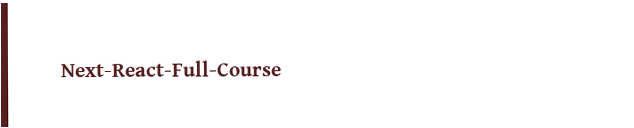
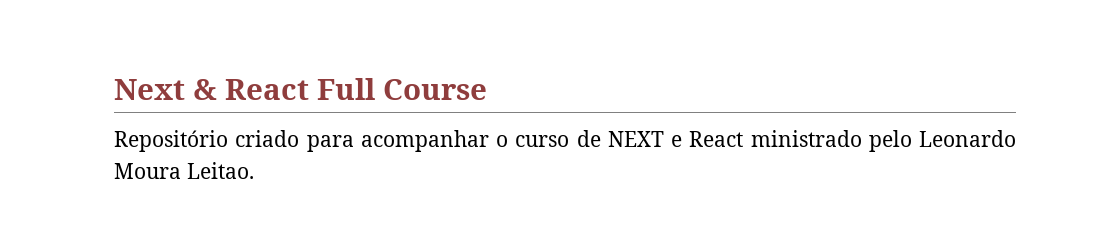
[60,60,282,78] Next-React-Full-Course -> [114,78,487,100] [114,130,1016,152] [114,162,254,179] Next & React Full Course // Repositório criado para acompanhar o curso de NEXT e React ministrado pelo Leonardo Moura Leitao.

